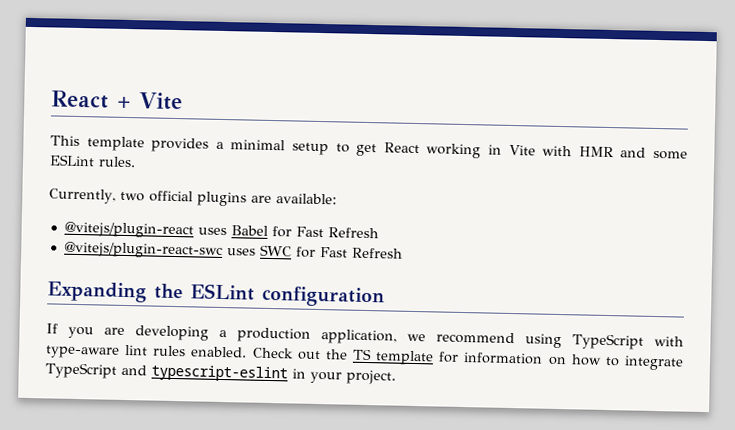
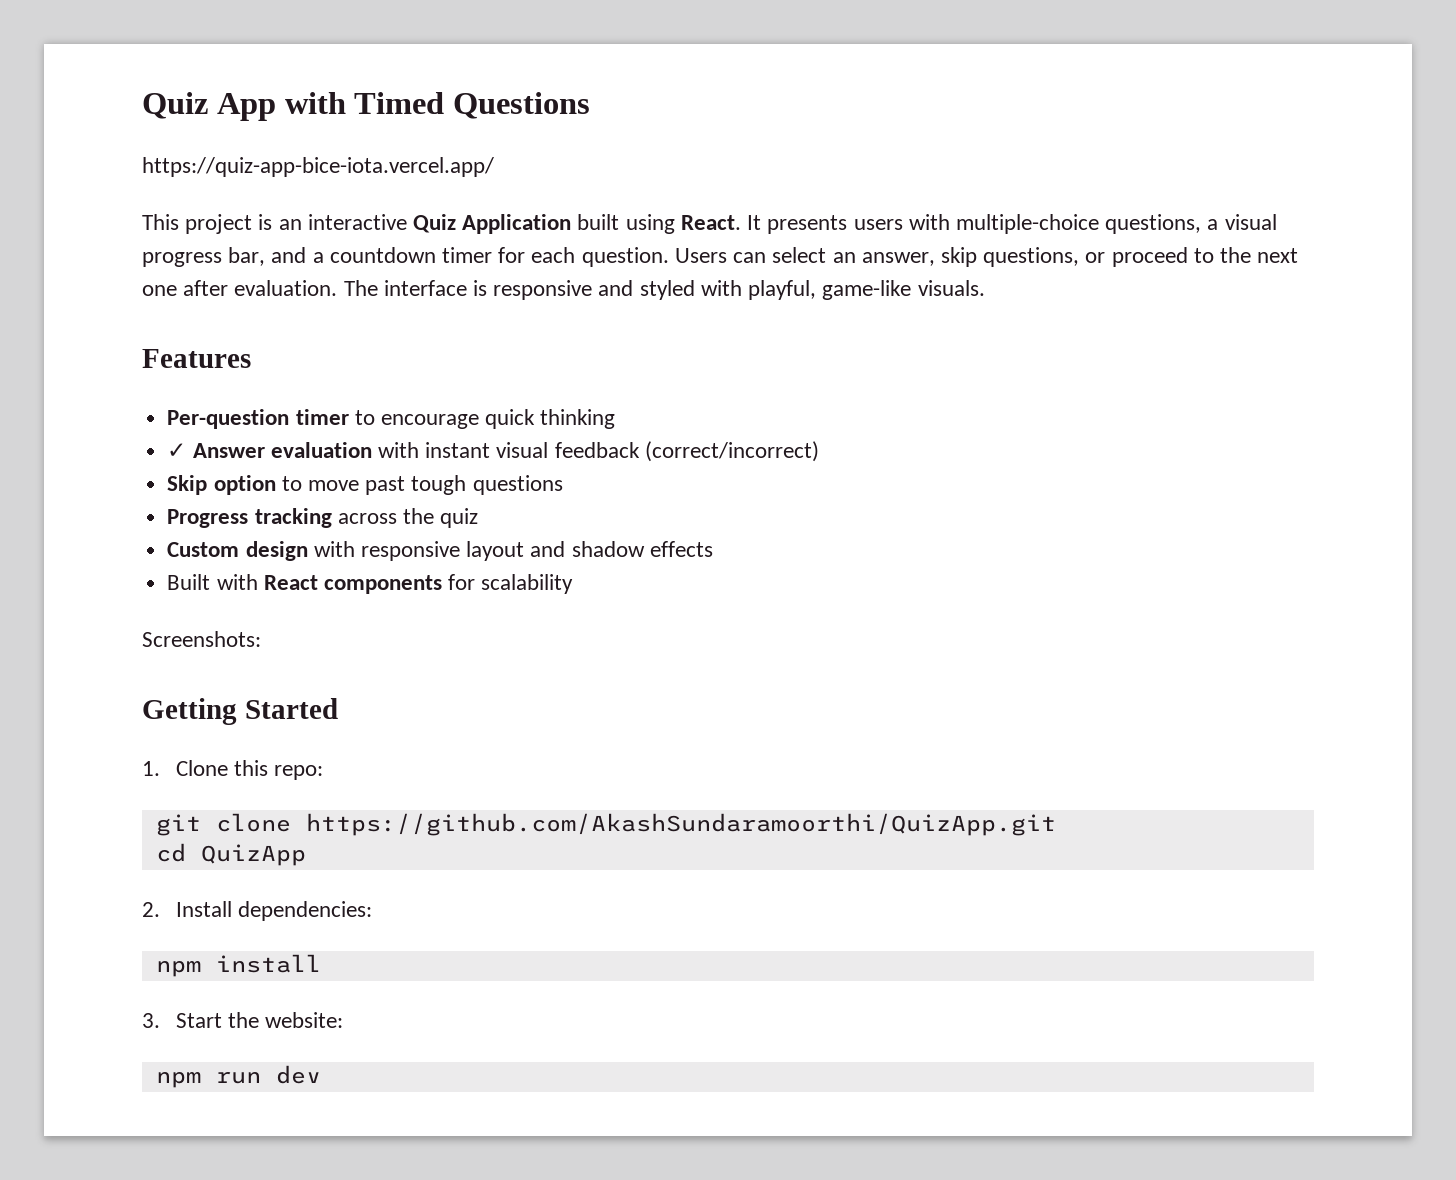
[51,90,183,111] [50,135,689,160] [49,154,136,168] [49,188,337,207] [63,221,379,239] [63,241,403,259] [47,281,385,308] [46,323,684,350] [45,344,684,371] [45,362,396,385] React + Vite // This template provides a minimal setup to get React working in Vite with HMR and some ESLint rules. // Currently, two official plugins are available: // @vitejs/plugin-react uses Babel for Fast Refresh // @vitejs/plugin-react-swc uses SWC for Fast Refresh // Expanding the ESLint configuration // If you are developing a production application, we recommend using TypeScript with type-aware lint rules enabled. Check out the TS template for information on how to integrate TypeScript and typescript-eslint in your project. -> [142,92,591,121] [142,157,494,177] [142,214,1277,234] [142,247,1299,267] [142,280,985,300] [142,349,251,368] [167,409,616,429] [167,441,819,462] [167,475,563,495] [167,508,479,528] [167,541,713,561] [167,574,574,594] [142,631,261,647] [142,698,338,725] [142,760,323,780] [155,813,1056,836] [155,843,306,866] [142,901,372,921] [155,954,321,977] [142,1012,343,1028] [155,1065,321,1088] Quiz App with Timed Questions // https://quiz-app-bice-iota.vercel.app/ // This project is an interactive Quiz Application built using React. It presents users with multiple-choice questions, a visual progress bar, and a countdown timer for each question. Users can select an answer, skip questions, or proceed to the next one after evaluation. The interface is responsive and styled with playful, game-like visuals. // Features // Per-question timer to encourage quick thinking // ✓ Answer evaluation with instant visual feedback (correct/incorrect) // Skip option to move past tough questions // Progress tracking across the quiz // Custom design with responsive layout and shadow effects // Built with React components for scalability // Screenshots: // Getting Started // 1. Clone this repo: // git clone https://github.com/AkashSundaramoorthi/QuizApp.git // cd QuizApp // 2. Install dependencies: // npm install // 3. Start the website: // npm run dev

